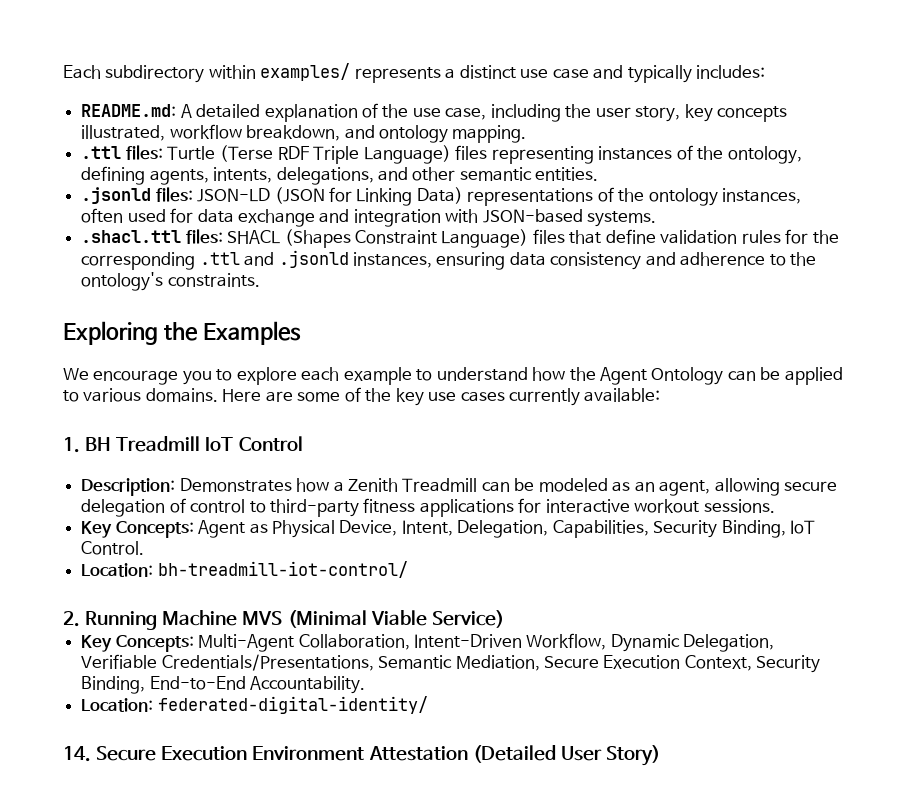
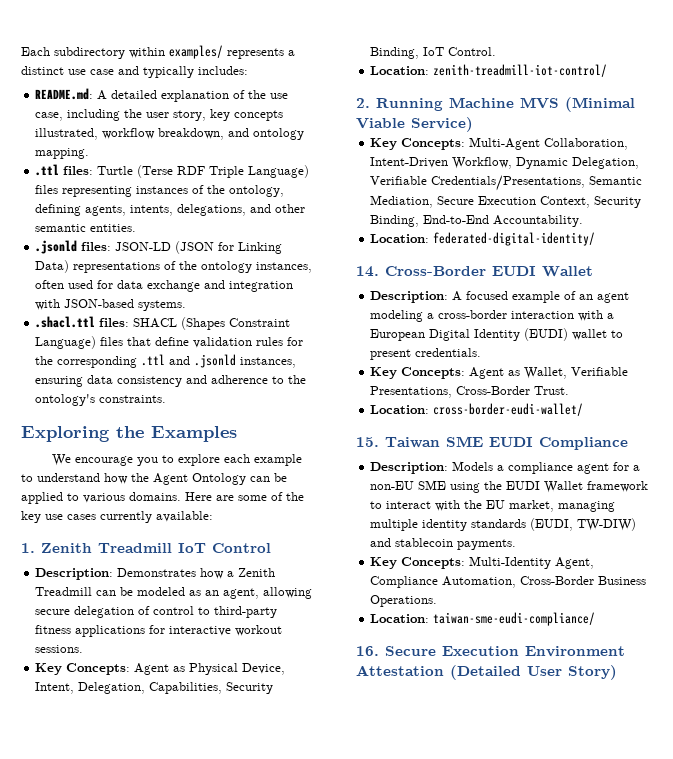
[85,437,112,451] BH -> [41,543,92,553] Zenith
[157,561,408,578] bh-treadmill-iot-control/ -> [433,64,608,77] zenith-treadmill-iot-control/
(91, 754) none -> [385,266,593,277] [370,291,630,303] [370,310,615,322] [370,328,624,341] [370,348,482,360] [370,367,629,379] [370,386,570,398] [370,403,584,416] [356,436,628,450] [370,461,641,474] [370,480,649,493] [370,500,616,512] [370,518,637,531] [370,538,517,550] [370,556,595,569] [370,576,647,588] [370,595,438,607] [370,612,596,626] [356,646,379,656] Cross-Border EUDI Wallet // Description: A focused example of an agent modeling a cross-border interaction with a European Digital Identity (EUDI) wallet to present credentials. // Key Concepts: Agent as Wallet, Verifiable Presentations, Cross-Border Trust. // Location: cross-border-eudi-wallet/ // 15. Taiwan SME EUDI Compliance // Description: Models a compliance agent for a non-EU SME using the EUDI Wallet framework to interact with the EU market, managing multiple identity standards (EUDI, TW-DIW) and stablecoin payments. // Key Concepts: Multi-Identity Agent, Compliance Automation, Cross-Border Business Operations. // Location: taiwan-sme-eudi-compliance/ // 16.

